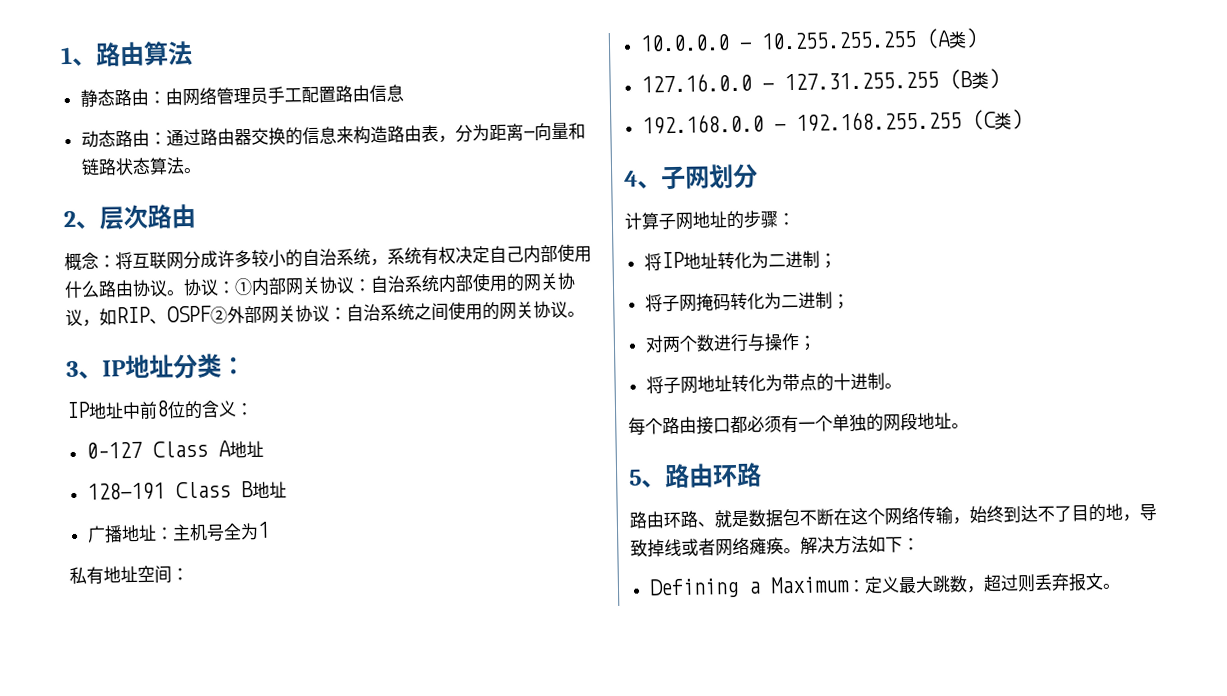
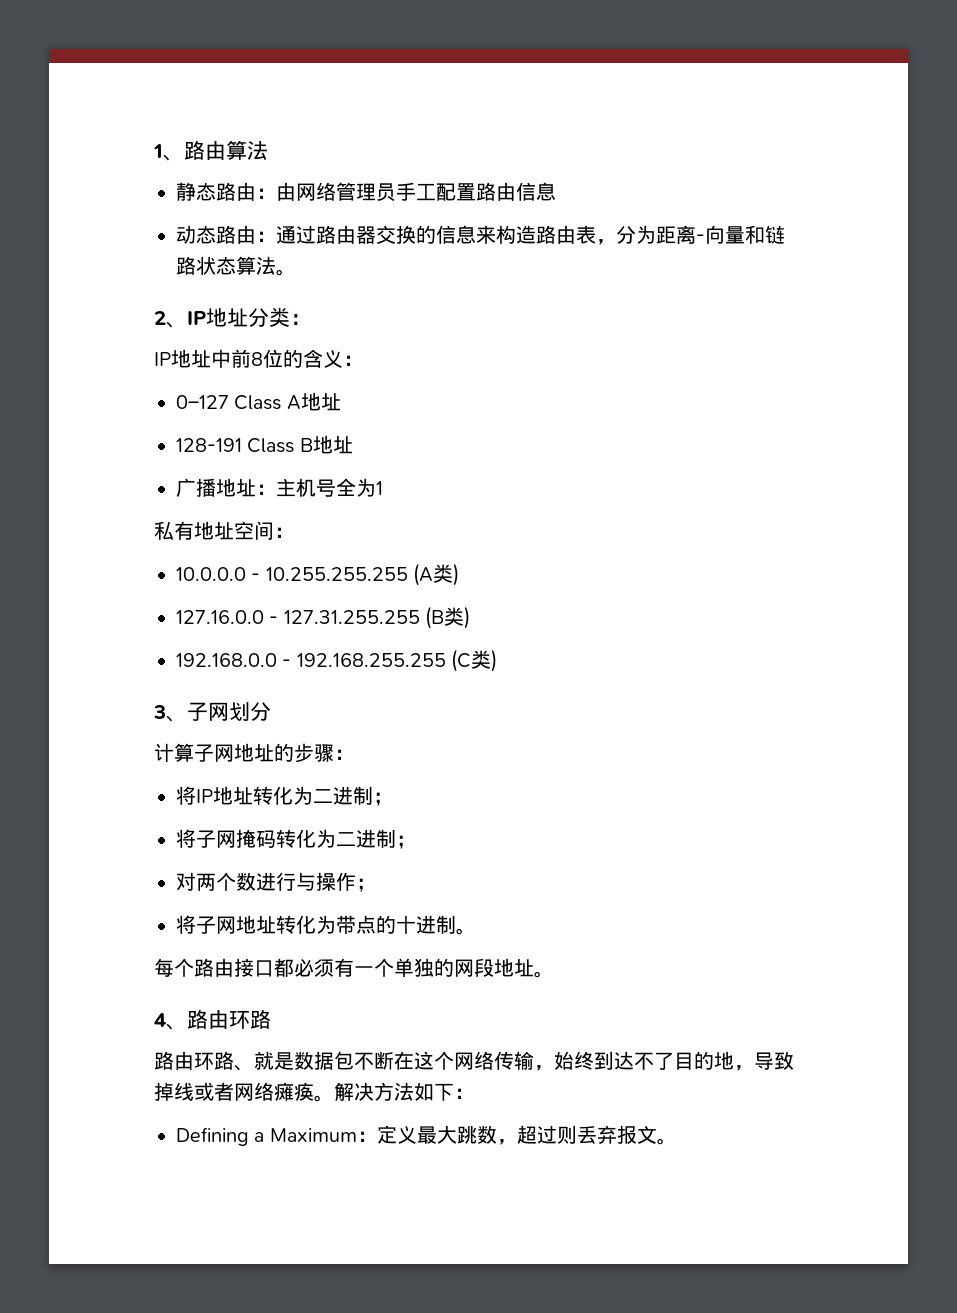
[99,203,196,231] [64,243,592,272] [64,272,576,299] [65,300,585,327] [66,360,103,379] 层次路由 // 概念：将互联网分成许多较小的自治系统，系统有权决定自己内部使用什么路由协议。协议：①内部网关协议：自治系统内部使用的网关协议，如RIP、OSPF②外部网关协议：自治系统之间使用的网关协议。 // 3、 -> (187, 324) none
[624,170,638,187] 4 -> [153,705,166,719] 3
[629,469,642,486] 5 -> [154,1013,166,1027] 4

